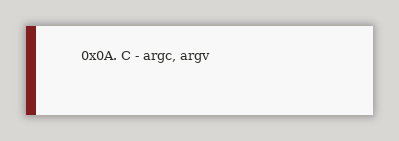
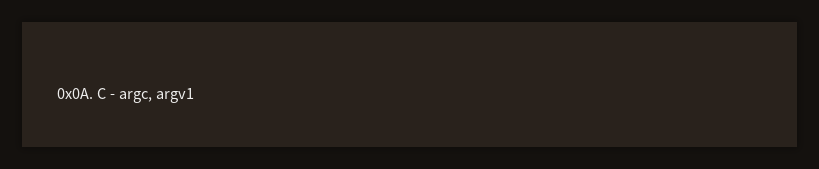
[180,53,210,63] argv -> [155,88,194,103] argv1

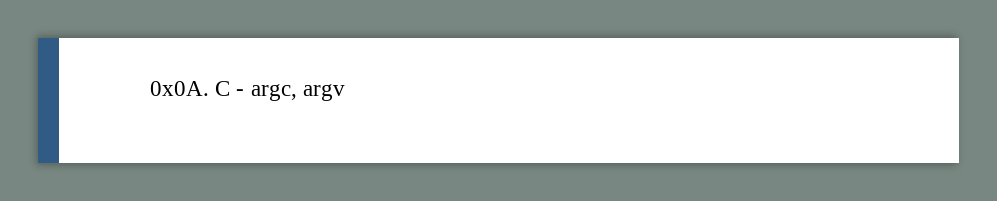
[155,88,194,103] argv1 -> [302,84,345,101] argv

